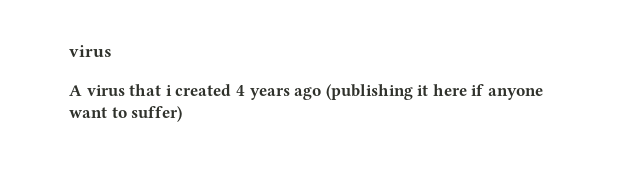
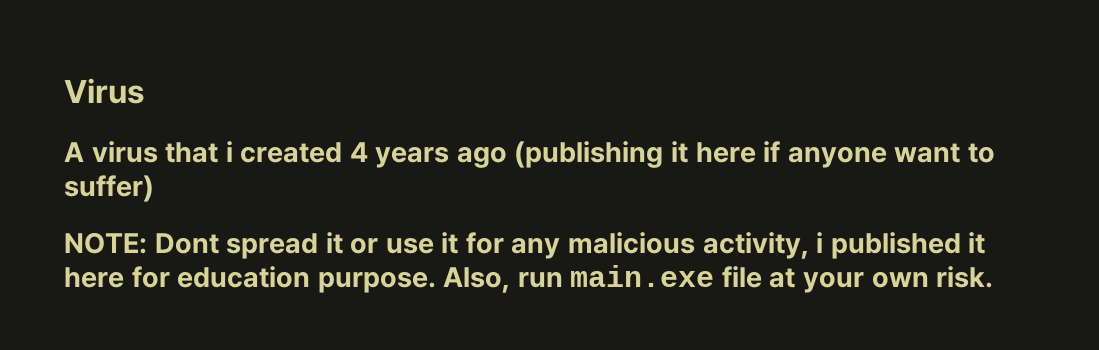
[69,45,112,57] virus -> [64,78,145,104] Virus
(183, 114) none -> [64,232,986,259] [64,265,994,293] // NOTE: Dont spread it or use it for any malicious activity, i published it here for education purpose. Also, run main.exe file at your own risk.

